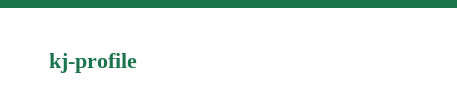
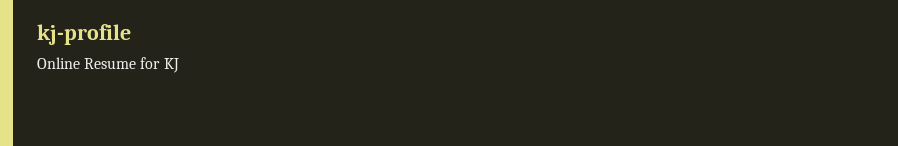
(137, 63) none -> [37,57,179,73] // Online Resume for KJ

